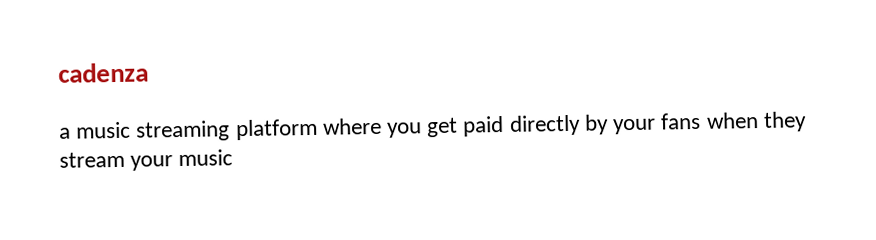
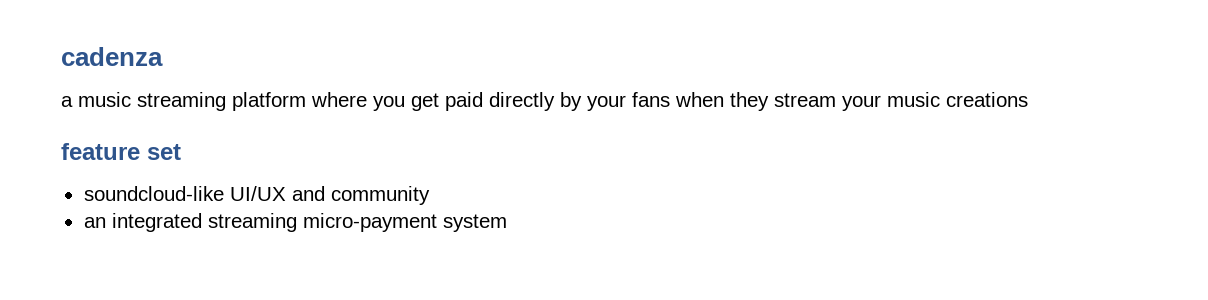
(234, 158) none -> [946,92,1028,107] [61,143,181,160] [83,186,430,205] [83,213,507,232] creations // feature set // soundcloud-like UI/UX and community // an integrated streaming micro-payment system

